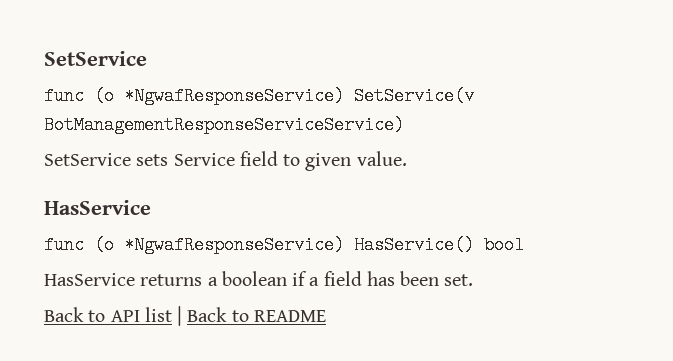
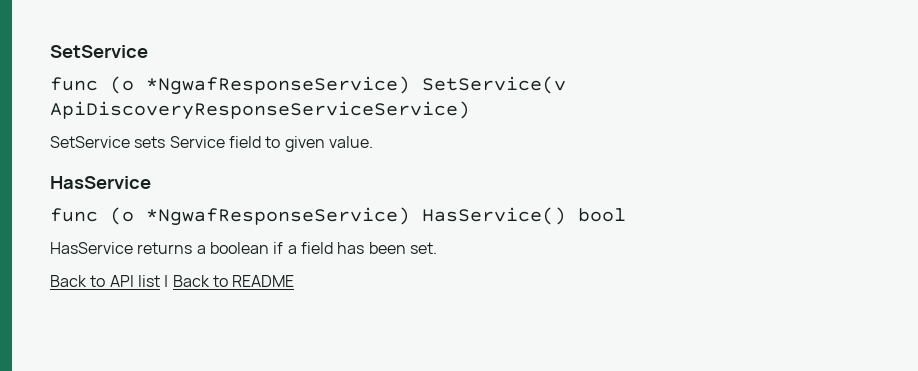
[44,116,404,134] BotManagementResponseServiceService) -> [50,101,470,120] ApiDiscoveryResponseServiceService)

